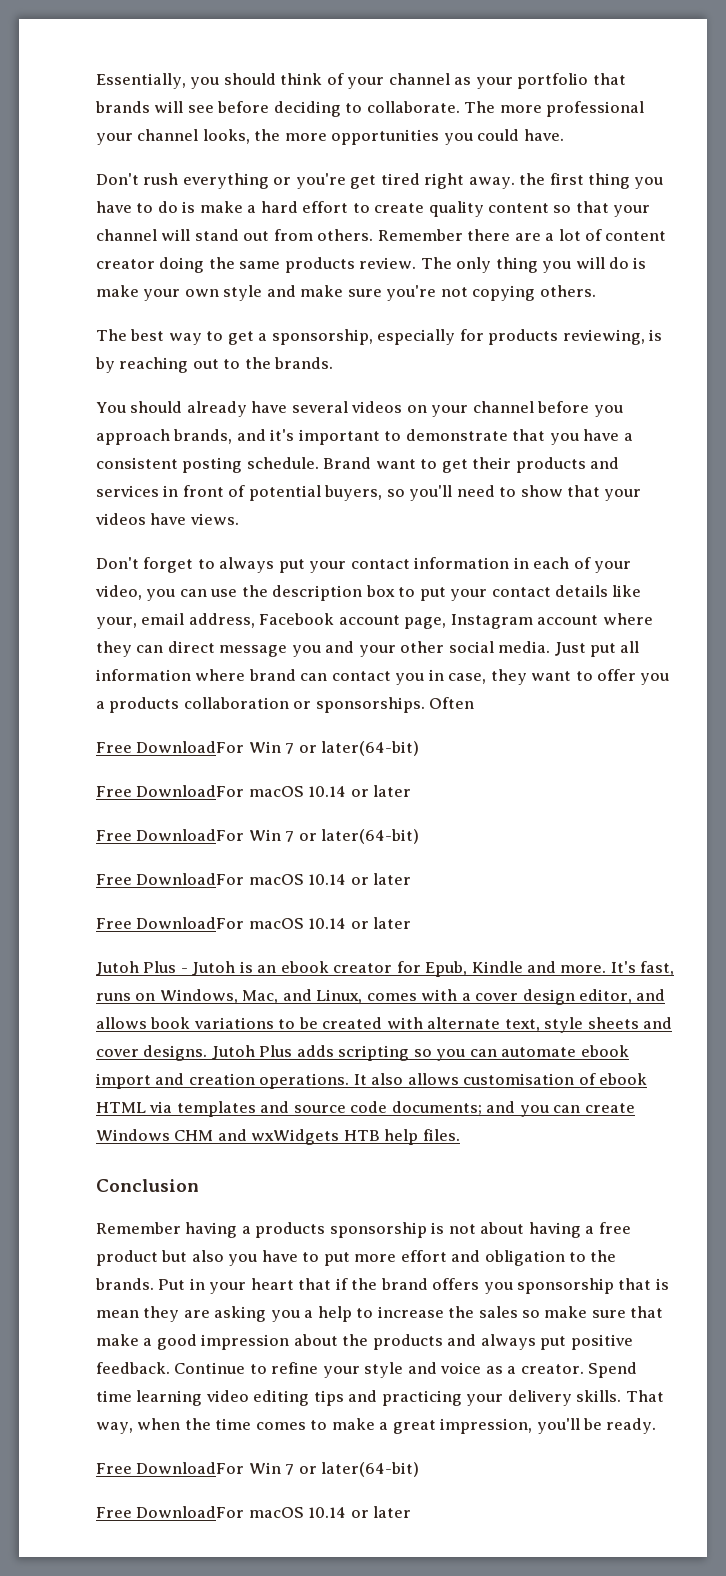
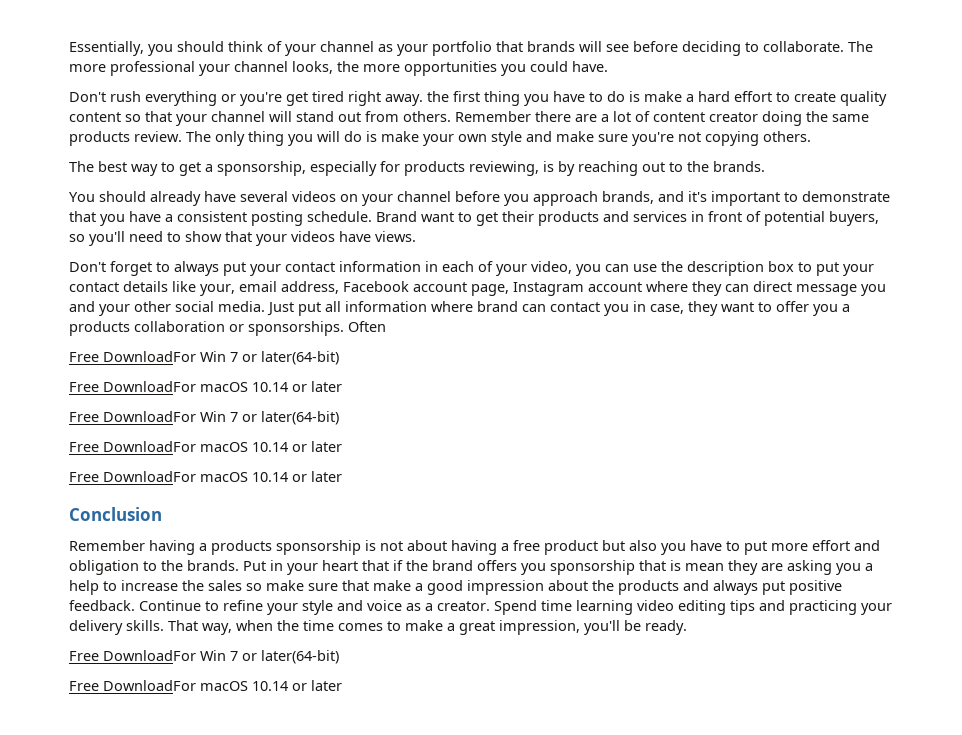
[96,961,675,977] [96,989,666,1005] [96,1017,673,1033] [96,1045,629,1061] [96,1073,648,1089] [96,1101,635,1117] [96,1129,460,1145] // Jutoh Plus - Jutoh is an ebook creator for Epub, Kindle and more. It's fast, runs on Windows, Mac, and Linux, comes with a cover design editor, and allows book variations to be created with alternate text, style sheets and cover designs. Jutoh Plus adds scripting so you can automate ebook import and creation operations. It also allows customisation of ebook HTML via templates and source code documents; and you can create Windows CHM and wxWidgets HTB help files. -> (342, 476) none

